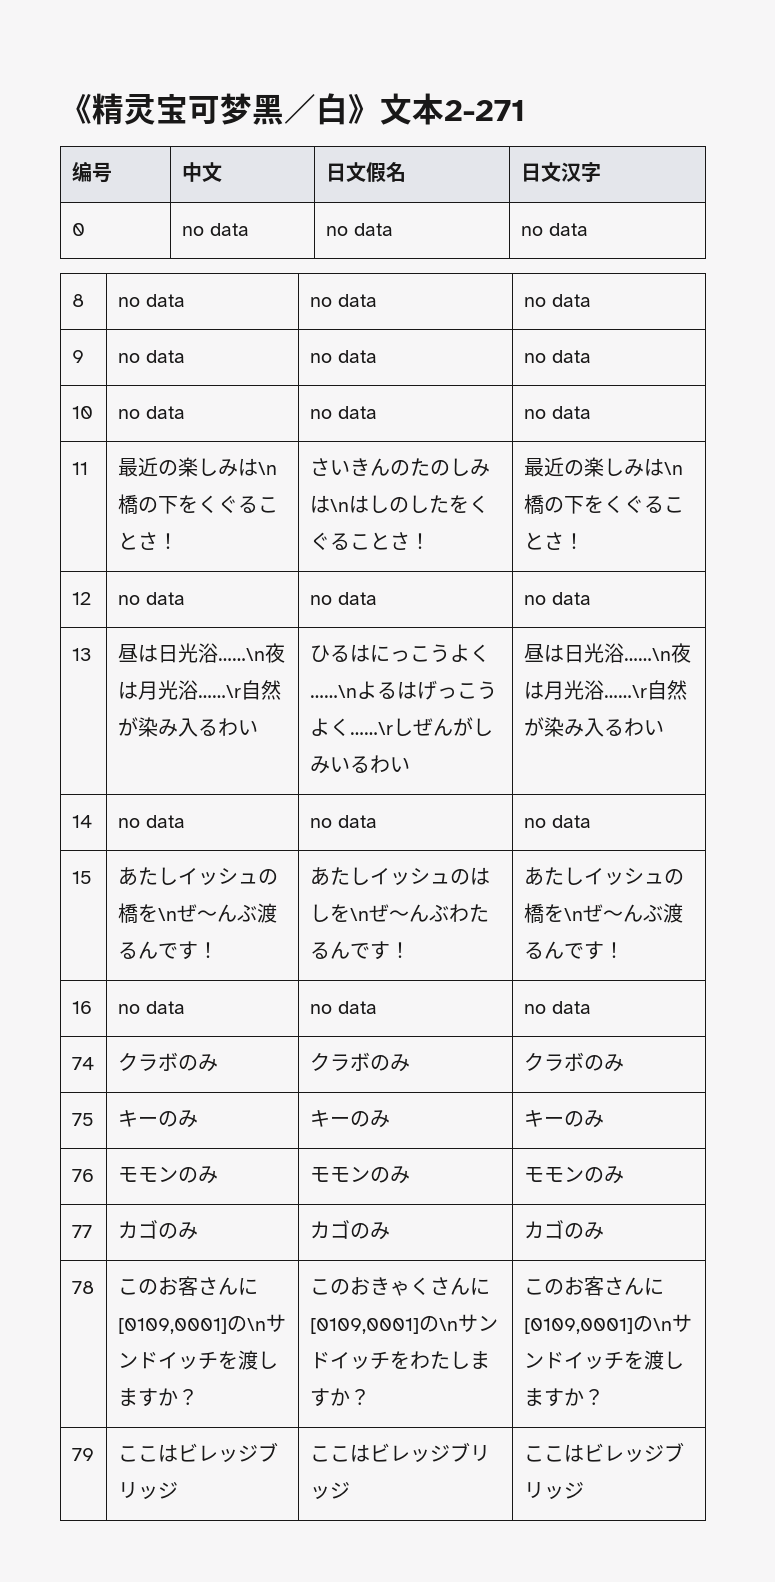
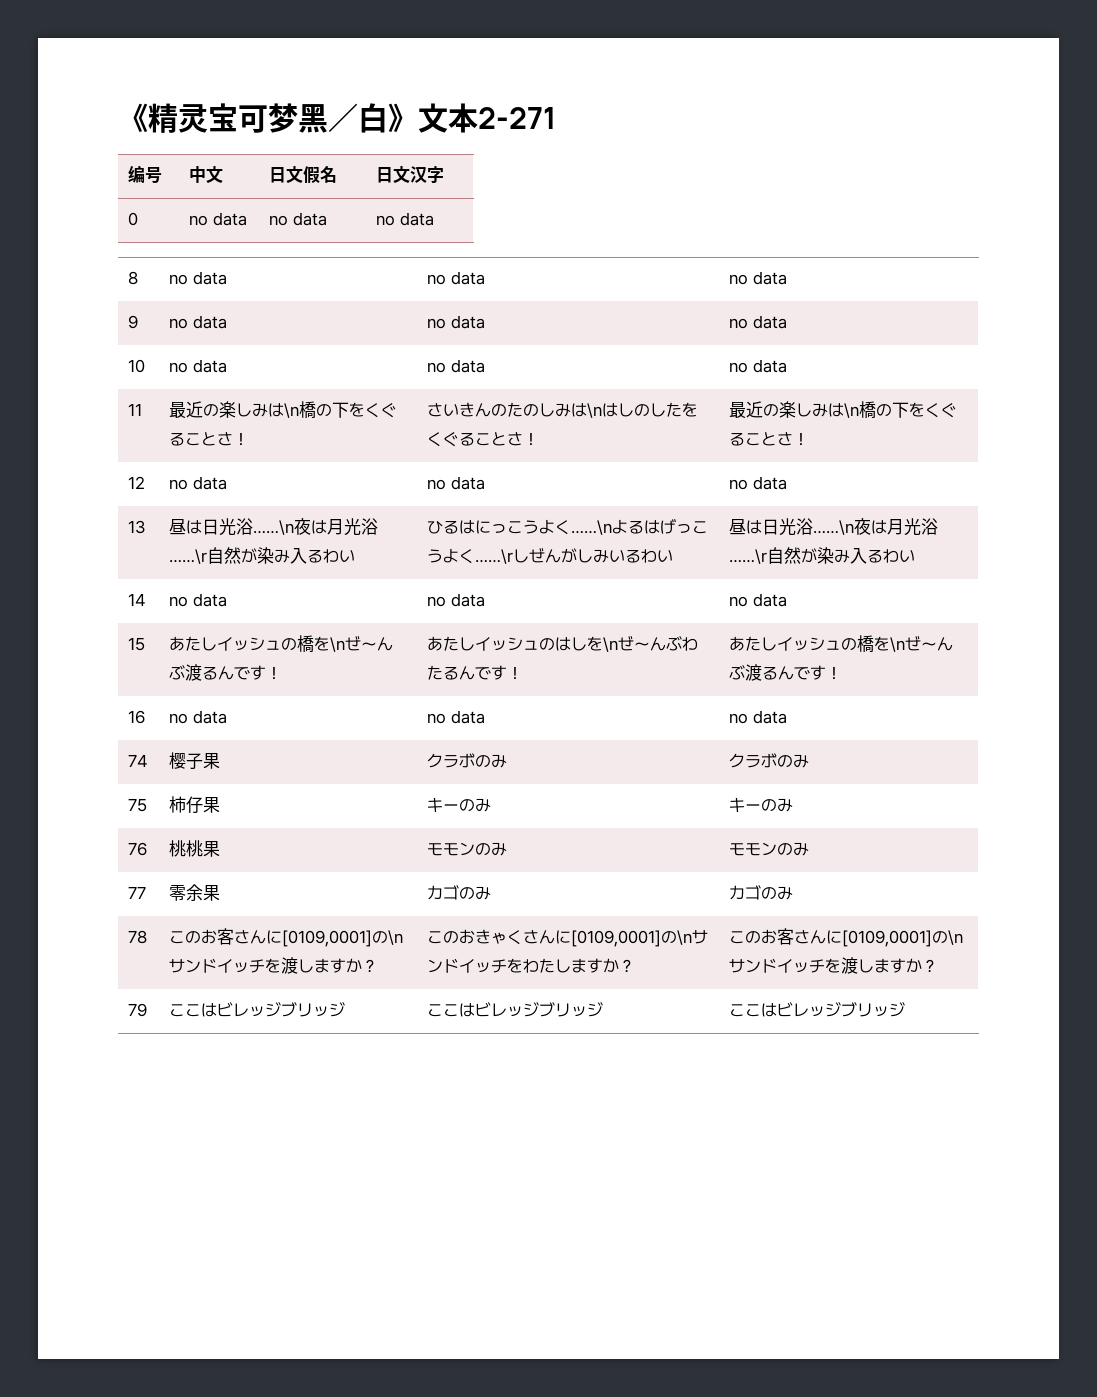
[117,1052,218,1072] クラボのみ -> [169,752,221,770] 樱子果
[117,1110,198,1128] キーのみ -> [169,796,221,813] 柿仔果
[117,1166,218,1184] モモンのみ -> [169,840,221,857] 桃桃果
[117,1220,198,1240] カゴのみ -> [169,884,221,902] 零余果

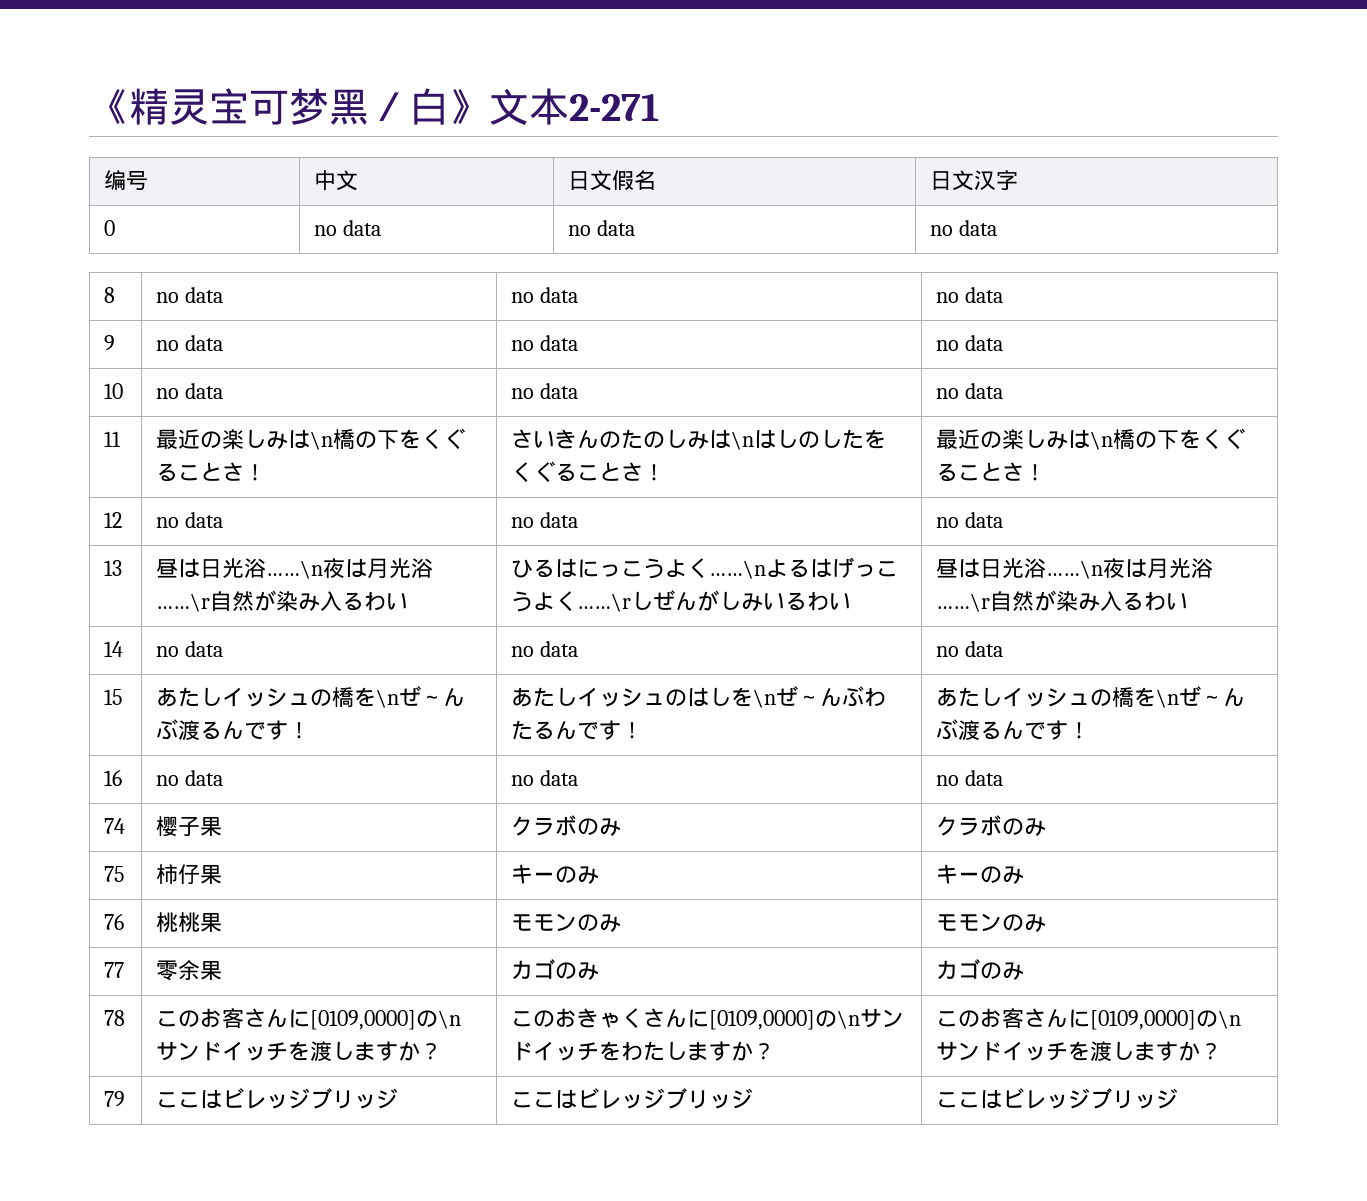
[282,930,373,947] [0109,0001] -> [310,1010,417,1030] [0109,0000]
[571,930,662,947] [0109,0001] -> [709,1010,816,1030] [0109,0000]
[842,930,933,947] [0109,0001] -> [1090,1010,1197,1030] [0109,0000]

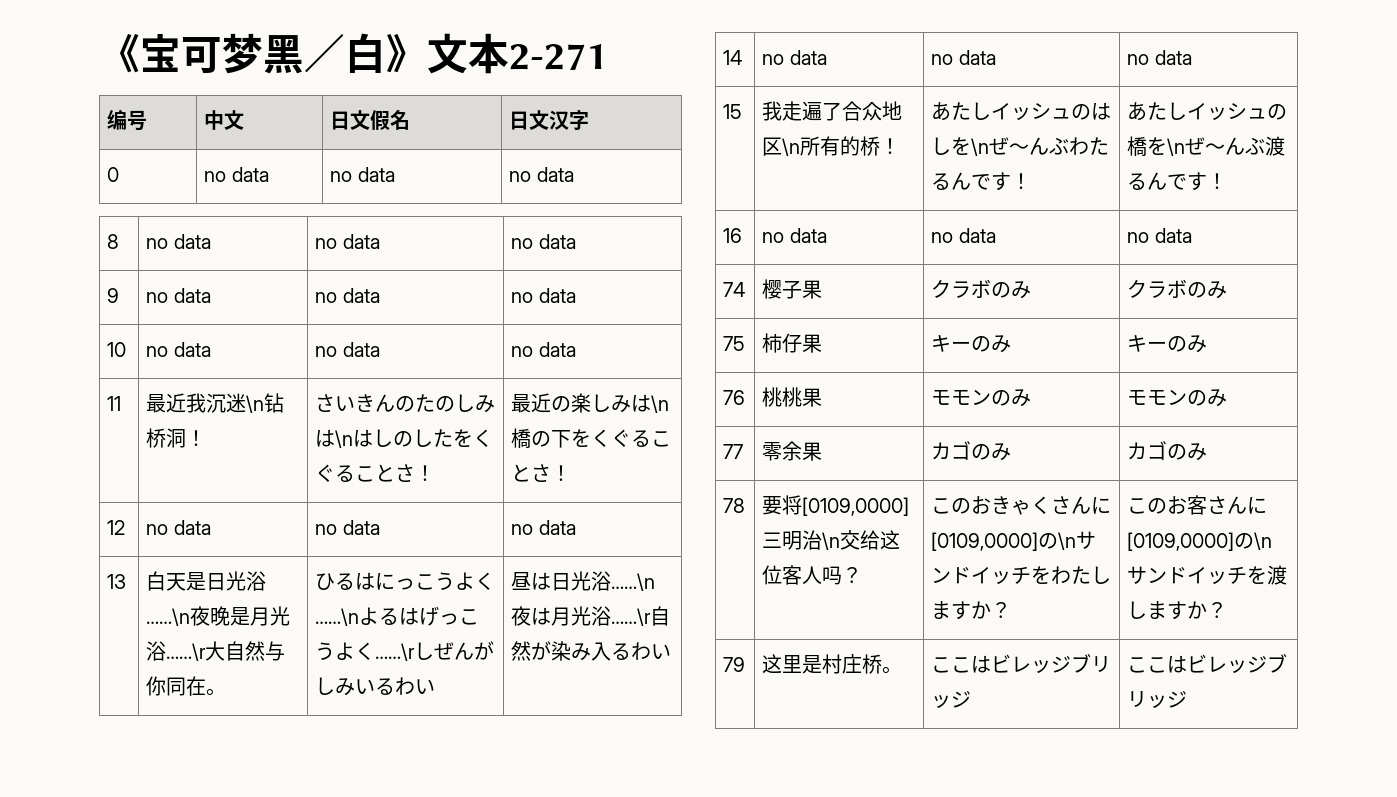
[129,88,209,125] 精灵 -> (140, 53) none
[200,428,466,450] [156,462,245,482] の楽しみは\n橋の下をくぐることさ -> [186,393,285,413] [146,428,187,448] 我沉迷\n钻桥洞
[156,558,434,579] [156,590,409,612] 昼は日光浴……\n夜は月光浴……\r自然が染み入るわい -> [146,571,267,591] [146,606,291,626] [146,641,286,661] [146,676,227,696] 白天是日光浴……\n夜晚是月光浴……\r大自然与你同在。
[156,686,466,708] [156,719,289,741] あたしイッシュの橋を\nぜ～んぶ渡るんです -> [762,101,903,121] [762,136,881,156] 我走遍了合众地区\n所有的桥
[156,1008,462,1030] [156,1041,421,1062] このお客さんに[0109,0000]の\nサンドイッチを渡しますか -> [762,495,910,516] [762,530,901,550] [762,565,843,585] 要将[0109,0000]三明治\n交给这位客人吗
[156,1088,399,1109] ここはビレッジブリッジ -> [762,654,903,674] 这里是村庄桥。

